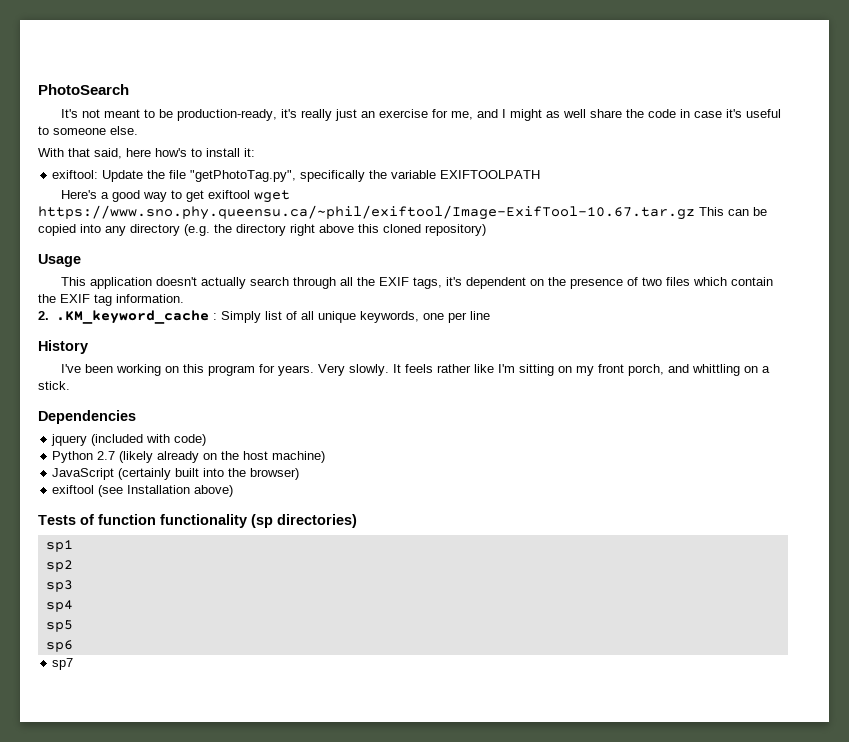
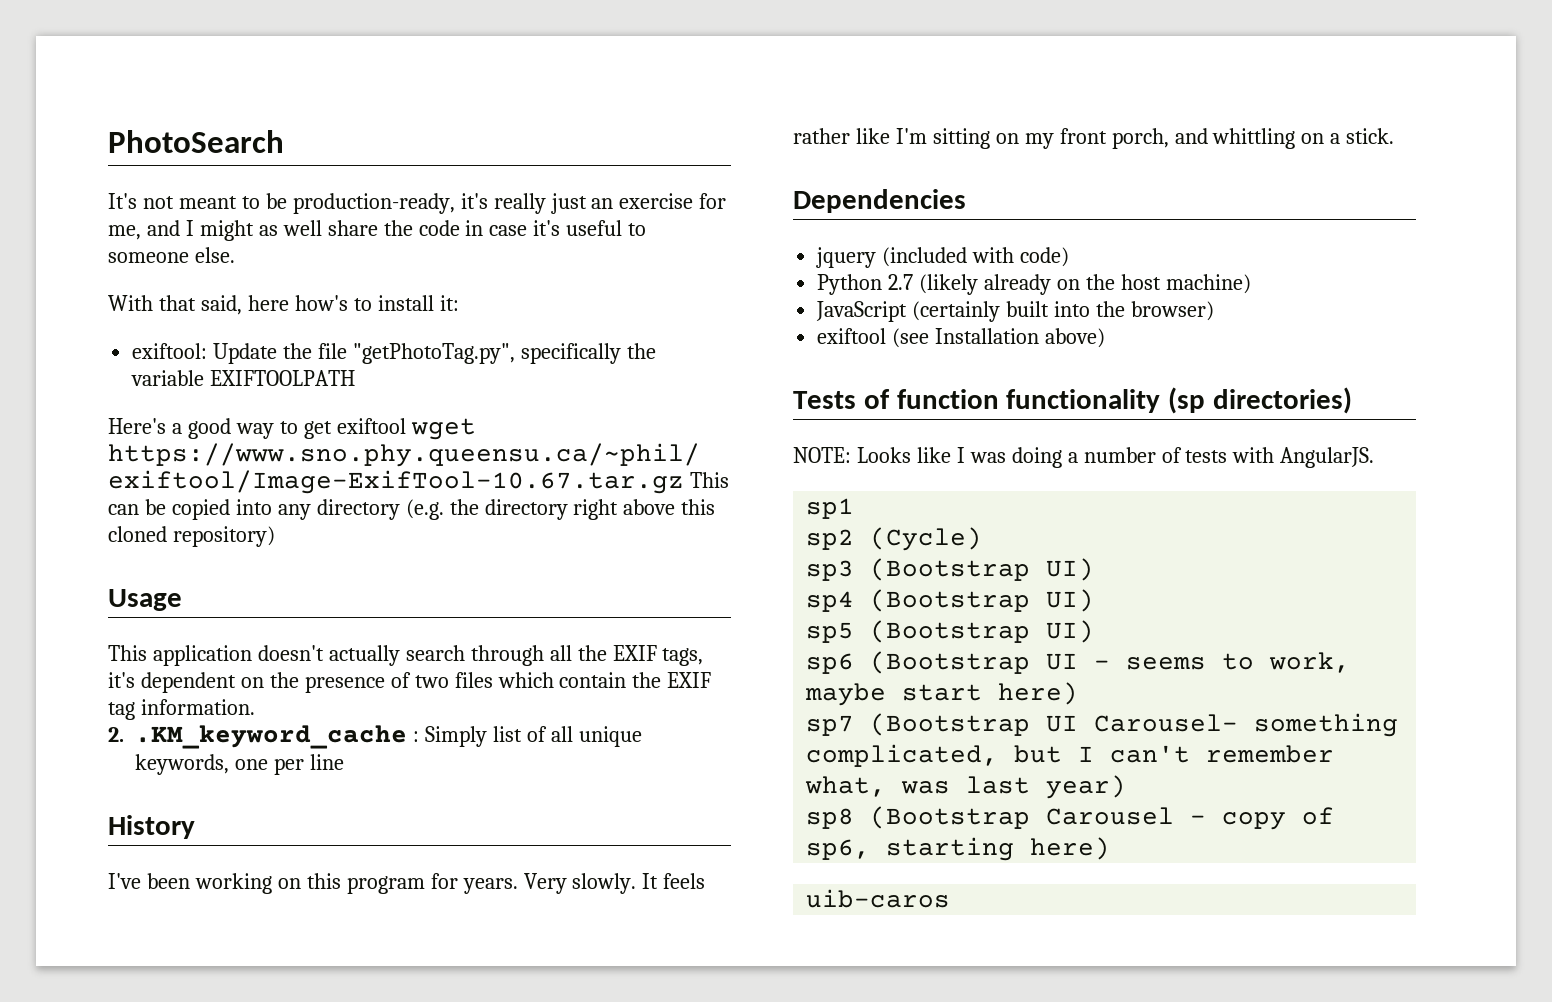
(357, 521) none -> [793,447,1375,468] // NOTE: Looks like I was doing a number of tests with AngularJS.
(73, 566) none -> [870,527,983,551] (Cycle)
(73, 586) none -> [870,558,1095,581] (Bootstrap UI)
(73, 606) none -> [870,589,1095,612] (Bootstrap UI)
(73, 626) none -> [870,620,1095,643] (Bootstrap UI)
[52,658,74,670] // sp7 -> [870,651,1351,674] [805,682,1079,706] [806,713,1399,737] [806,744,1335,767] [805,775,1127,799] [806,806,1335,830] [806,837,1111,861] [806,889,951,908] (Bootstrap UI - seems to work, maybe start here) // sp7 (Bootstrap UI Carousel- something complicated, but I can't remember what, was last year) // sp8 (Bootstrap Carousel - copy of sp6, starting here) // uib-caros

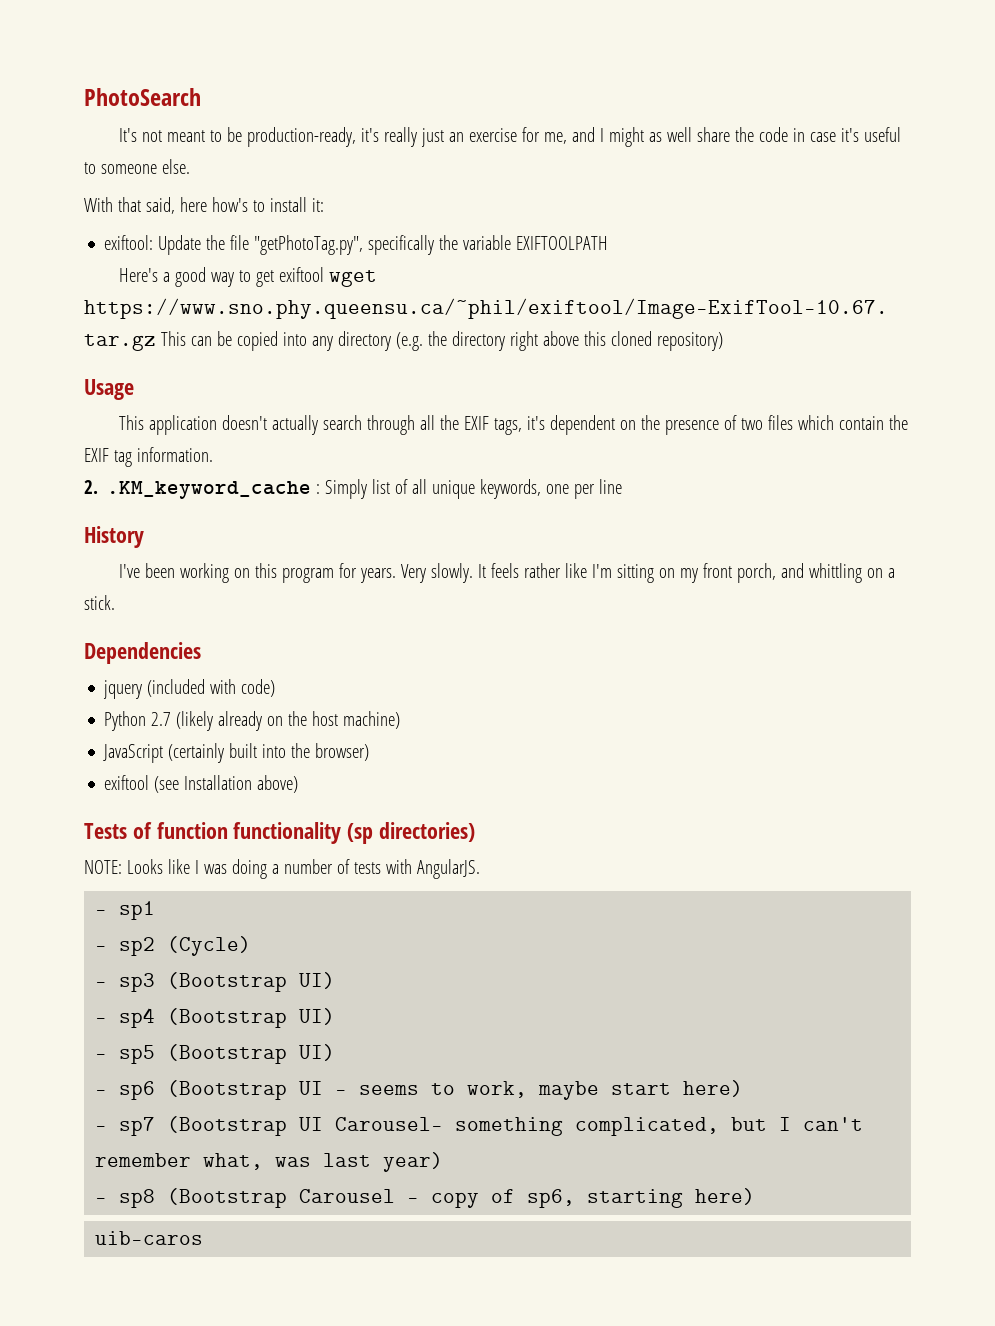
(1375, 457) none -> [95,910,108,915] -
(855, 508) none -> [95,946,108,951] -
(983, 539) none -> [95,982,108,987] -
(1095, 569) none -> [95,1018,108,1023] -
(1095, 600) none -> [95,1054,108,1059] -
(1095, 631) none -> [95,1090,108,1095] -
(1079, 693) none -> [95,1126,108,1131] -
(1127, 787) none -> [95,1198,108,1203] -

